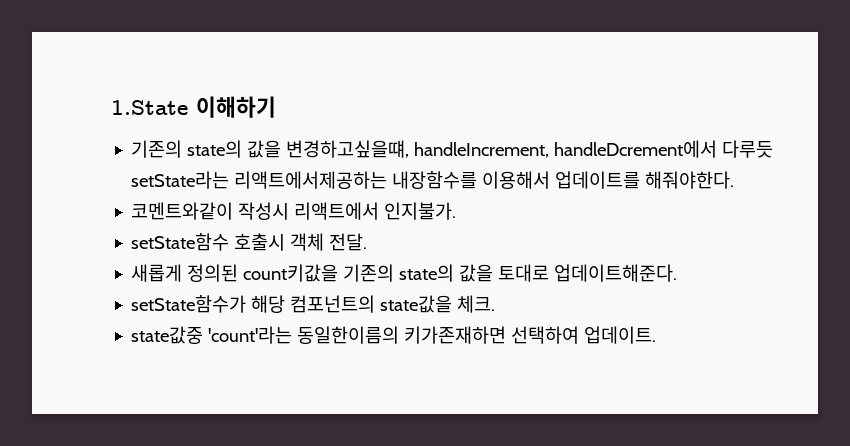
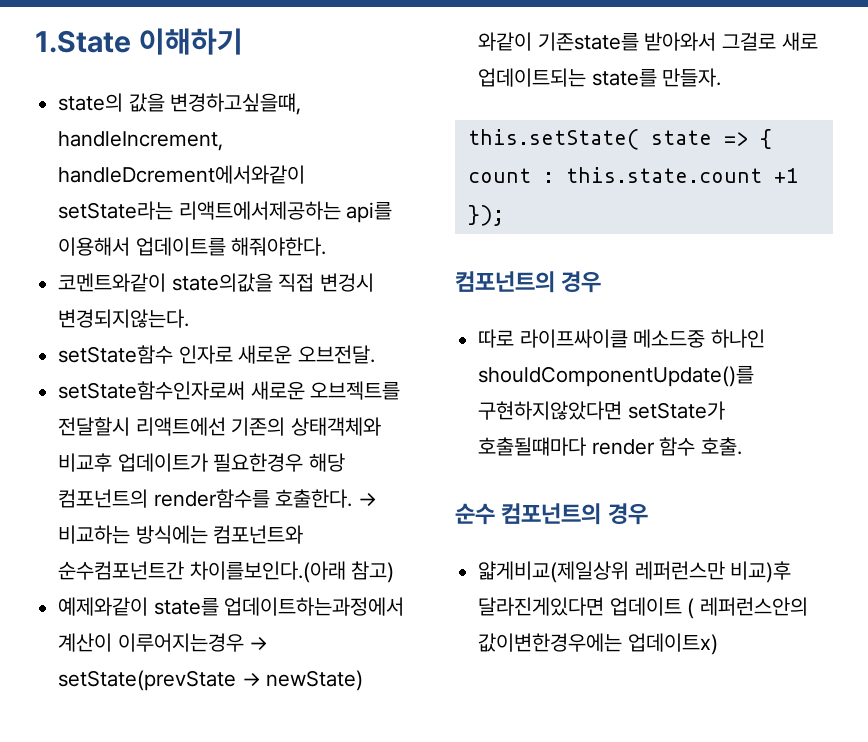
[131,140,183,158] 기존의 -> (243, 41) none
[554,140,774,158] handleDcrement에서 다루듯 -> [58,165,306,184] handleDcrement에서와같이
[392,171,478,189] 내장함수를 -> [346,201,393,223] api를
[238,202,457,220] [131,233,368,251] [131,264,678,282] [131,295,496,313] [131,326,657,344] 작성시 리액트에서 인지불가. // setState함수 호출시 객체 전달. // 새롭게 정의된 count키값을 기존의 state의 값을 토대로 업데이트해준다. // setState함수가 해당 컴포넌트의 state값을 체크. // state값중 'count'라는 동일한이름의 키가존재하면 선택하여 업데이트. -> [171,273,375,292] [58,309,190,328] [58,345,376,364] [58,381,401,400] [58,417,382,436] [58,453,346,472] [58,489,378,508] [58,525,304,544] [58,561,395,583] [58,597,405,616] [58,633,269,652] [58,670,364,691] [478,32,818,51] [478,68,722,87] [467,129,772,150] [467,167,798,183] [467,205,504,226] [455,271,602,293] [478,329,766,348] [478,365,755,387] [478,401,725,420] [478,437,743,456] [455,503,648,525] [478,561,792,583] [478,597,809,619] [478,633,718,655] state의값을 직접 변겅시 변경되지않는다. // setState함수 인자로 새로운 오브전달. // setState함수인자로써 새로운 오브젝트를 전달할시 리액트에선 기존의 상태객체와 비교후 업데이트가 필요한경우 해당 컴포넌트의 render함수를 호출한다. → 비교하는 방식에는 컴포넌트와 순수컴포넌트간 차이를보인다.(아래 참고) // 예제와같이 state를 업데이트하는과정에서 계산이 이루어지는경우 → setState(prevState → newState) 와같이 기존state를 받아와서 그걸로 새로 업데이트되는 state를 만들자. // this.setState( state => { count : this.state.count +1 }); // 컴포넌트의 경우 // 따로 라이프싸이클 메소드중 하나인 shouldComponentUpdate()를 구현하지않았다면 setState가 호출될떄마다 render 함수 호출. // 순수 컴포넌트의 경우 // 얇게비교(제일상위 레퍼런스만 비교)후 달라진게있다면 업데이트 ( 레퍼런스안의 값이변한경우에는 업데이트x)

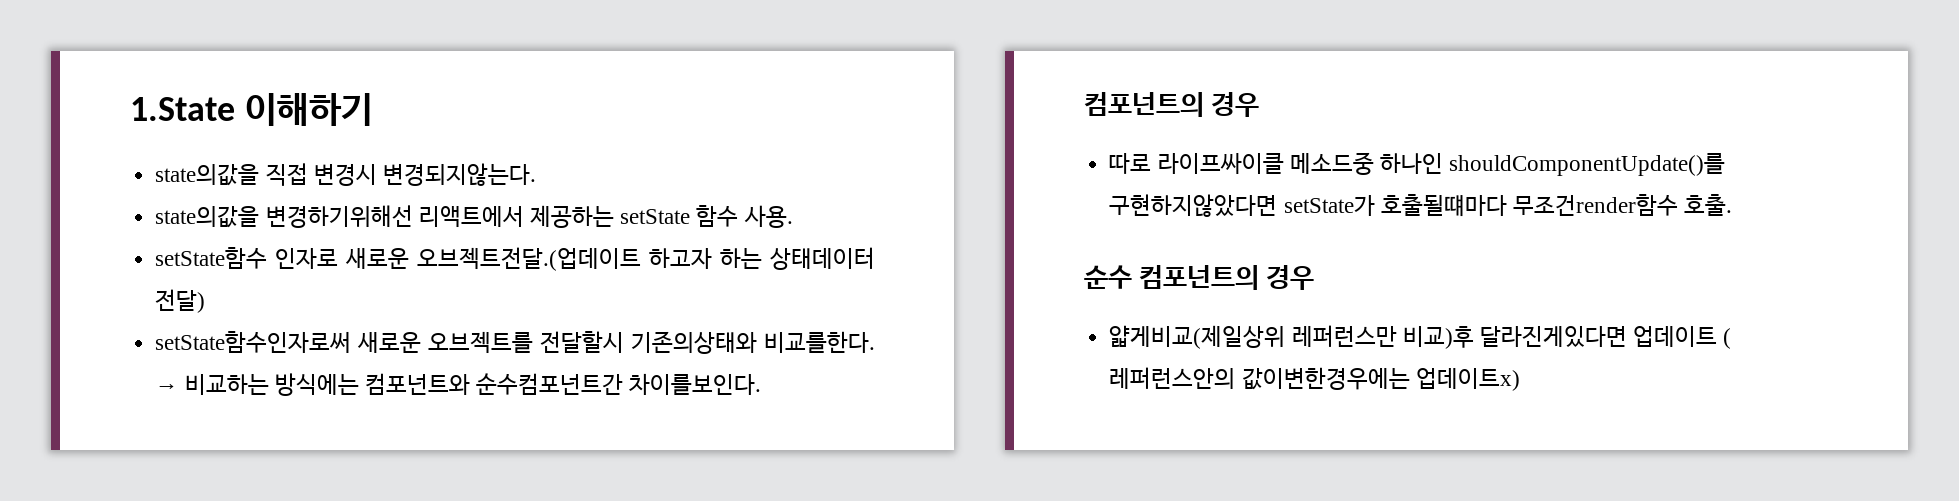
[58,93,302,115] [58,131,224,151] [58,165,306,184] [58,201,393,223] [58,237,327,256] [58,273,167,292] state의 값을 변경하고싶을떄, handleIncrement, handleDcrement에서와같이 setState라는 리액트에서제공하는 api를 이용해서 업데이트를 해줘야한다. // 코멘트와같이 -> (373, 109) none
[320,273,375,292] 변겅시 -> [313,164,377,186] 변경시
[58,345,376,364] [58,381,401,400] [58,417,382,436] [58,453,346,472] [58,489,353,508] setState함수 인자로 새로운 오브전달. // setState함수인자로써 새로운 오브젝트를 전달할시 리액트에선 기존의 상태객체와 비교후 업데이트가 필요한경우 해당 컴포넌트의 render함수를 호출한다. -> [155,205,793,228] [155,247,876,271] [155,289,206,313] [155,331,875,354] state의값을 변경하기위해선 리액트에서 제공하는 setState 함수 사용. // setState함수 인자로 새로운 오브젝트전달.(업데이트 하고자 하는 상태데이터 전달) // setState함수인자로써 새로운 오브젝트를 전달할시 기존의상태와 비교를한다.
[189,561,395,583] [58,597,405,616] [58,633,269,652] [58,670,364,691] [478,32,818,51] [478,68,722,87] [467,129,772,150] [467,167,798,183] [467,205,504,226] 차이를보인다.(아래 참고) // 예제와같이 state를 업데이트하는과정에서 계산이 이루어지는경우 → setState(prevState → newState) 와같이 기존state를 받아와서 그걸로 새로 업데이트되는 state를 만들자. // this.setState( state => { count : this.state.count +1 }); -> [629,373,762,395] 차이를보인다.
[591,437,696,456] render 함수 -> [1512,194,1678,216] 무조건render함수

